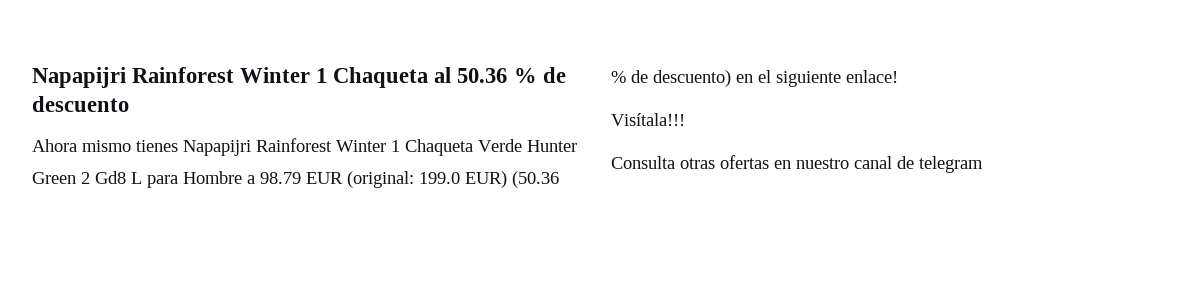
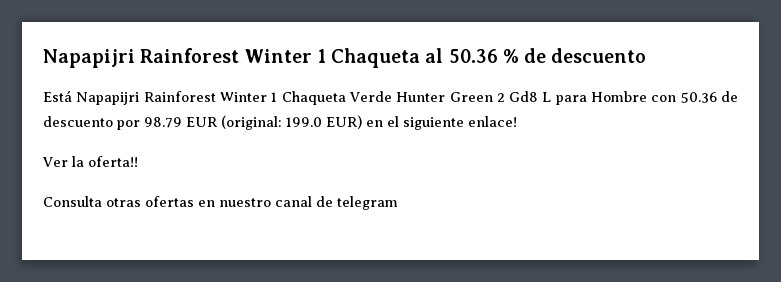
[32,139,178,152] Ahora mismo tienes -> [43,90,72,102] Está
[247,175,255,184] a -> [651,91,738,103] [43,116,140,130] con 50.36 de descuento por
[512,171,559,188] [611,70,731,87] (50.36 % de descuento) -> (362, 122) none
[611,113,685,126] Visítala!!! -> [42,156,138,167] Ver la oferta!!

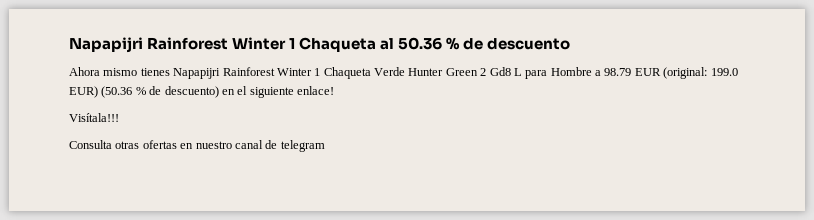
[43,90,72,102] Está -> [69,67,170,76] Ahora mismo tienes
[651,91,738,103] [43,116,140,130] con 50.36 de descuento por -> [595,70,601,76] a
(362, 122) none -> [101,86,219,98] (50.36 % de descuento)
[42,156,138,167] Ver la oferta!! -> [69,113,119,122] Visítala!!!

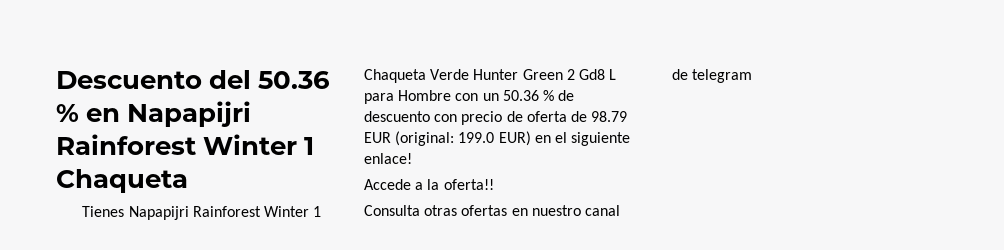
[69,37,571,53] [69,67,170,76] Napapijri Rainforest Winter 1 Chaqueta al 50.36 % de descuento // Ahora mismo tienes -> [56,70,331,89] [56,101,252,127] [56,134,315,155] [56,169,188,193] [82,206,125,217] Descuento del 50.36 % en Napapijri Rainforest Winter 1 Chaqueta // Tienes
[595,70,601,76] a -> [455,90,575,101] [364,111,587,125] con un 50.36 % de descuento con precio de oferta de
[101,86,219,98] (50.36 % de descuento) -> (531, 138) none
[69,113,119,122] Visítala!!! -> [364,179,494,190] Accede a la oferta!!

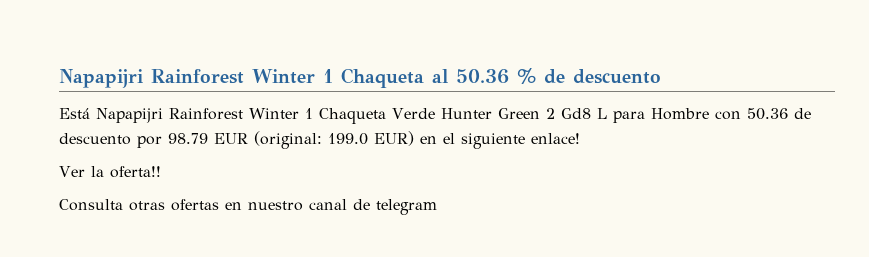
[56,70,331,89] [56,101,252,127] [56,134,315,155] [56,169,188,193] [82,206,125,217] Descuento del 50.36 % en Napapijri Rainforest Winter 1 Chaqueta // Tienes -> [59,67,661,88] [59,108,90,119] Napapijri Rainforest Winter 1 Chaqueta al 50.36 % de descuento // Está
[482,90,575,101] [364,111,587,125] un 50.36 % de descuento con precio de oferta de -> [746,108,811,120] [59,133,162,148] 50.36 de descuento por
[364,179,424,190] Accede a -> [59,166,85,177] Ver

